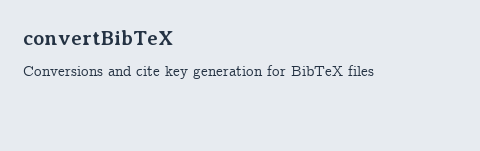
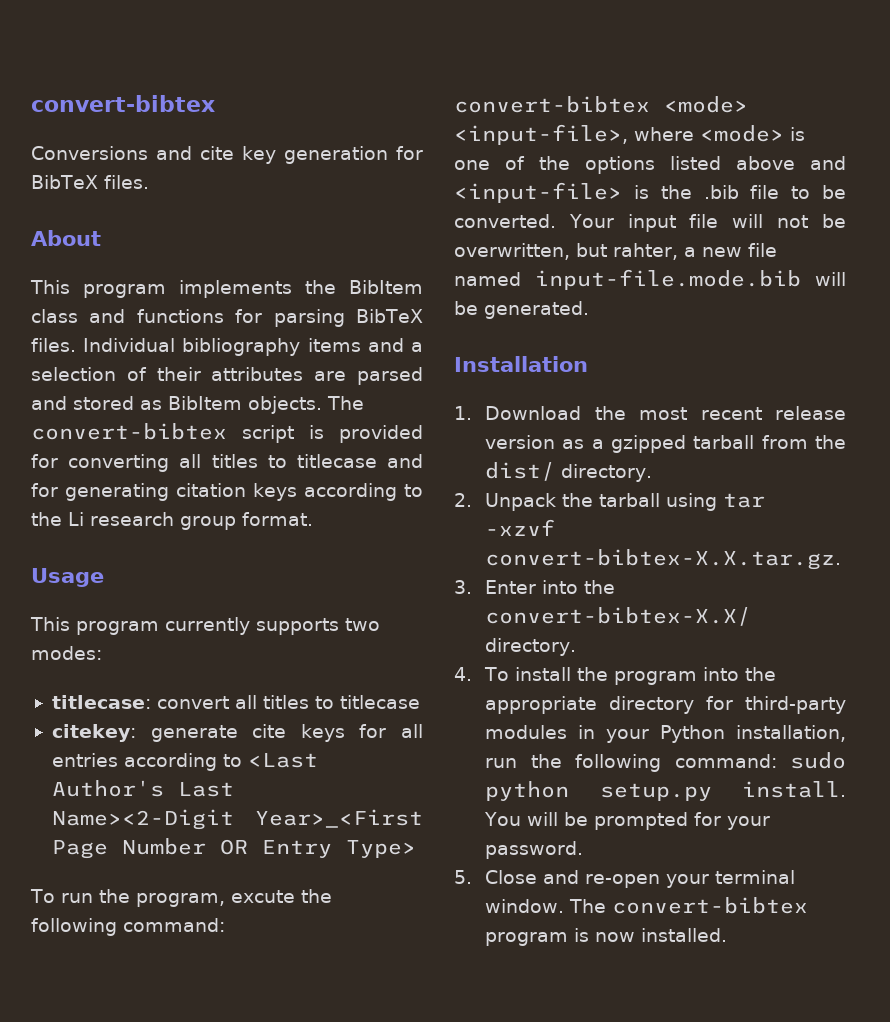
[23,30,173,45] convertBibTeX -> [31,95,215,112] convert-bibtex
[348,65,374,76] files -> [103,175,149,189] [31,230,101,246] [30,280,423,298] [31,309,424,327] [31,338,423,356] [31,367,423,385] [31,396,364,414] [31,423,423,443] [31,454,423,472] [31,483,424,501] [31,512,313,530] [31,568,104,587] [30,617,380,635] [31,646,102,660] [51,695,420,709] [51,724,424,742] [51,753,318,771] [51,780,234,797] [51,809,423,830] [51,838,416,859] [30,889,332,907] [31,918,225,936] [454,96,748,113] [454,124,805,145] [454,156,846,174] [454,182,846,203] [454,214,846,232] [454,243,777,260] [454,269,846,290] [454,301,589,319] [454,356,588,372] [454,406,846,420] [485,435,846,453] [485,462,653,482] [454,493,766,511] [485,519,556,536] [485,549,842,570] [454,580,616,594] [485,607,752,626] [485,638,577,656] [454,667,777,685] [485,696,846,714] [485,725,846,743] [485,752,846,772] [485,781,846,801] [484,812,771,830] [485,841,584,859] [454,870,796,888] [485,897,809,914] [485,928,728,946] files. // About // This program implements the BibItem class and functions for parsing BibTeX files. Individual bibliography items and a selection of their attributes are parsed and stored as BibItem objects. The convert-bibtex script is provided for converting all titles to titlecase and for generating citation keys according to the Li research group format. // Usage // This program currently supports two modes: // titlecase: convert all titles to titlecase // citekey: generate cite keys for all entries according to <Last Author's Last Name><2-Digit Year>_<First Page Number OR Entry Type> // To run the program, excute the following command: convert-bibtex <mode> <input-file>, where <mode> is one of the options listed above and <input-file> is the .bib file to be converted. Your input file will not be overwritten, but rahter, a new file named input-file.mode.bib will be generated. // Installation // 1. Download the most recent release version as a gzipped tarball from the dist/ directory. // 2. Unpack the tarball using tar -xzvf convert-bibtex-X.X.tar.gz. // 3. Enter into the convert-bibtex-X.X/ directory. // 4. To install the program into the appropriate directory for third-party modules in your Python installation, run the following command: sudo python setup.py install. You will be prompted for your password. // 5. Close and re-open your terminal window. The convert-bibtex program is now installed.

